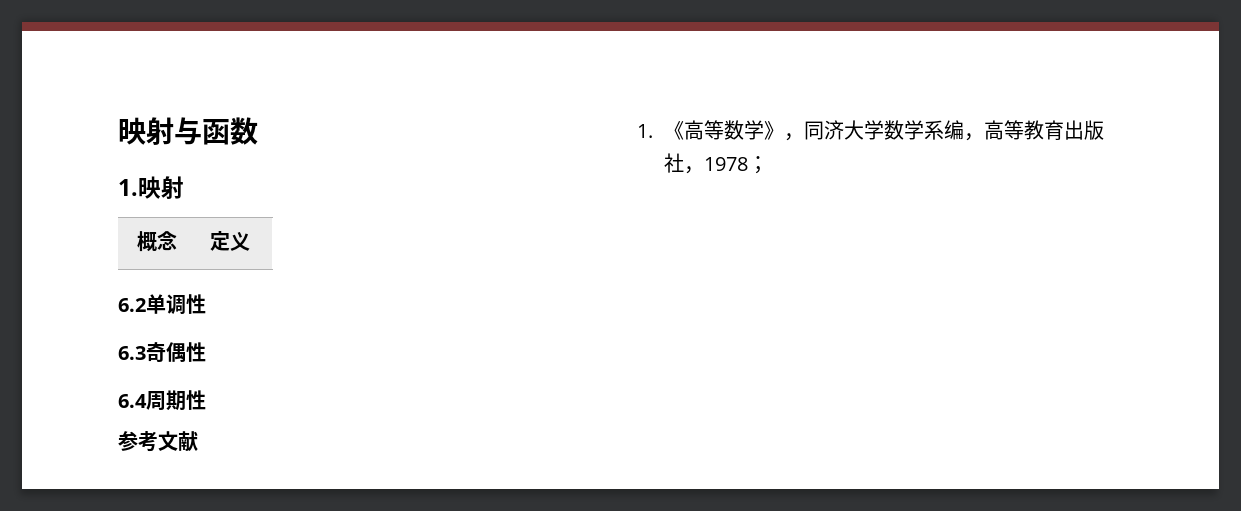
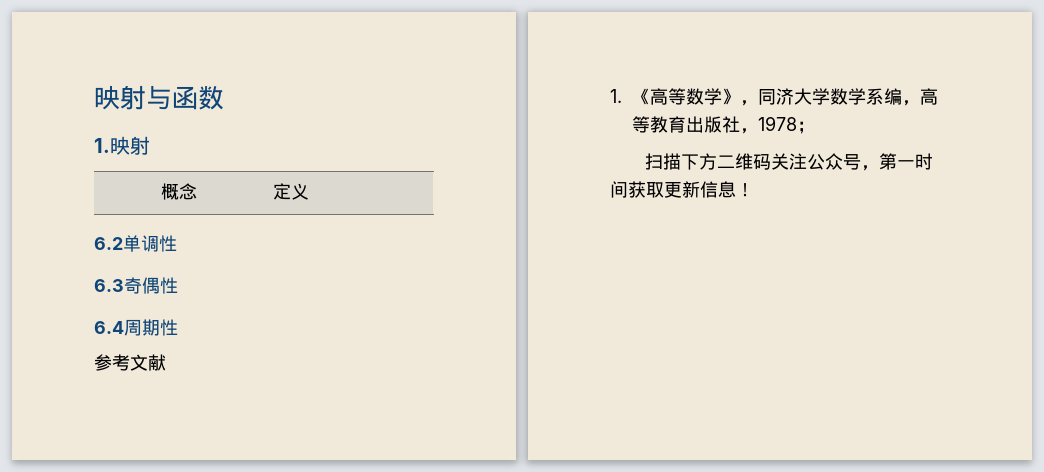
(768, 165) none -> [644,153,933,171] [610,181,754,198] // 扫描下方二维码关注公众号，第一时间获取更新信息！

